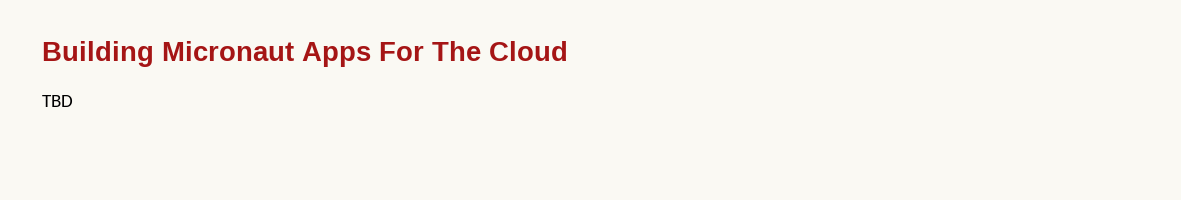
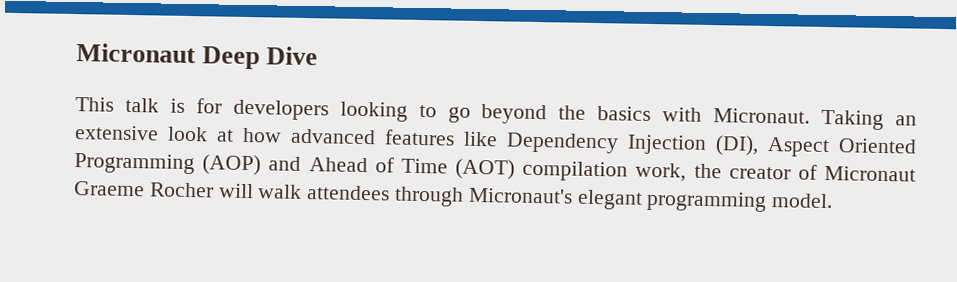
[42,41,568,67] [42,95,73,107] Building Micronaut Apps For The Cloud // TBD -> [76,43,319,70] [75,97,918,131] [74,125,917,158] [74,153,916,182] [74,181,834,212] Micronaut Deep Dive // This talk is for developers looking to go beyond the basics with Micronaut. Taking an extensive look at how advanced features like Dependency Injection (DI), Aspect Oriented Programming (AOP) and Ahead of Time (AOT) compilation work, the creator of Micronaut Graeme Rocher will walk attendees through Micronaut's elegant programming model.

